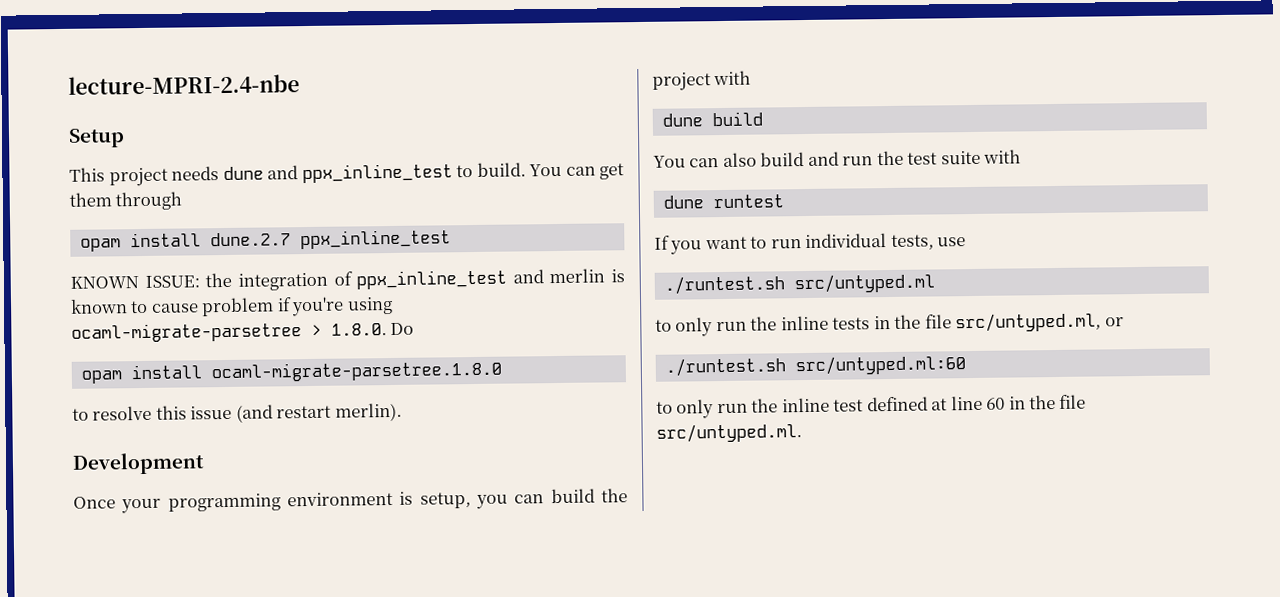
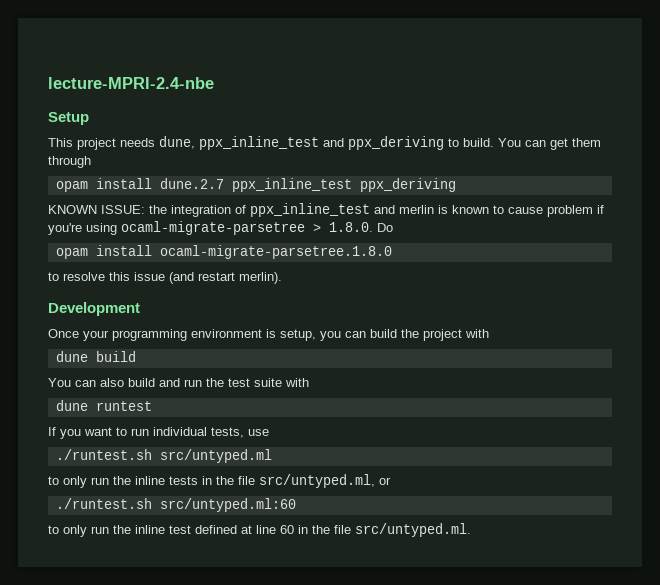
[222,163,453,184] dune and ppx_inline_test -> [159,136,444,150] dune, ppx_inline_test and ppx_deriving
(451, 239) none -> [359,178,456,192] ppx_deriving

